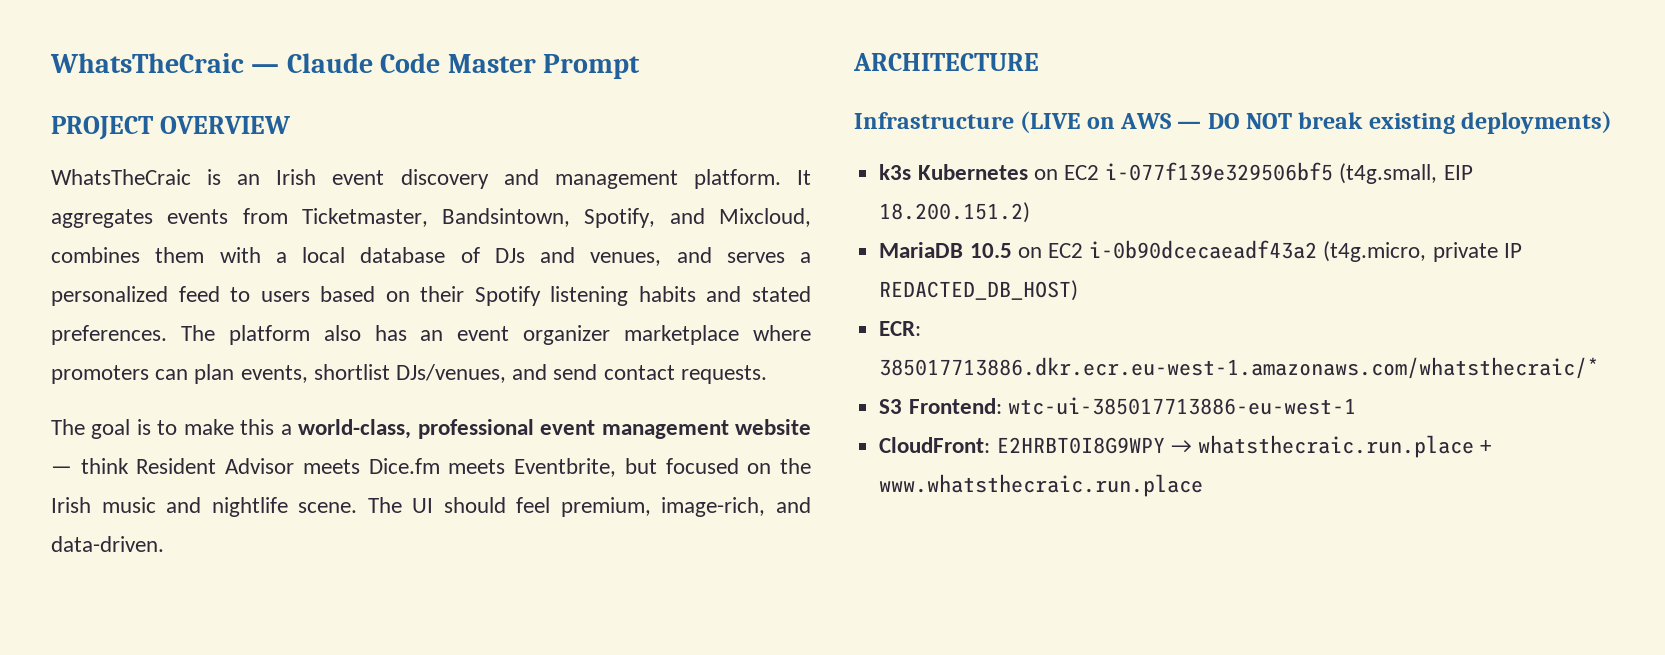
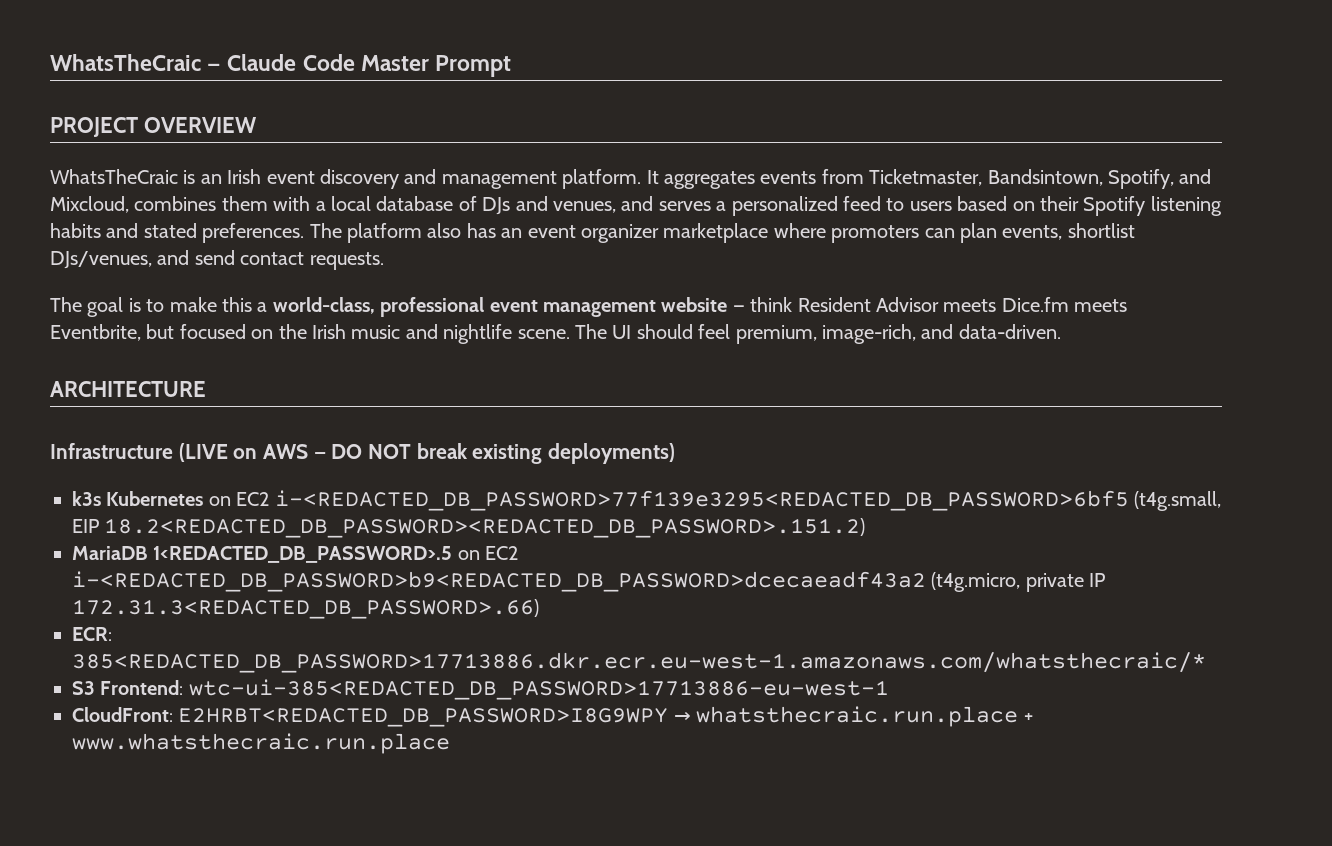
[1105,162,1334,181] i-077f139e329506bf5 -> [274,490,1129,511] i-<REDACTED_DB_PASSWORD>77f139e3295<REDACTED_DB_PASSWORD>6bf5
[879,202,1031,223] 18.200.151.2) -> [104,518,866,538] 18.2<REDACTED_DB_PASSWORD><REDACTED_DB_PASSWORD>.151.2)
[969,240,1318,259] 10.5 on EC2 i-0b90dcecaeadf43a2 -> [153,546,519,563] [72,571,926,592] 1<REDACTED_DB_PASSWORD>.5 on EC2 i-<REDACTED_DB_PASSWORD>b9<REDACTED_DB_PASSWORD>dcecaeadf43a2
[879,280,1079,301] REDACTED_DB_HOST) -> [72,599,539,619] 172.31.3<REDACTED_DB_PASSWORD>.66)
[879,357,1600,379] 385017713886.dkr.ecr.eu-west-1.amazonaws.com/whatsthecraic/* -> [72,652,1206,673] 385<REDACTED_DB_PASSWORD>17713886.dkr.ecr.eu-west-1.amazonaws.com/whatsthecraic/*
[1007,397,1356,415] wtc-ui-385017713886-eu-west-1 -> [188,679,889,700] wtc-ui-385<REDACTED_DB_PASSWORD>17713886-eu-west-1
[996,437,1165,454] E2HRBT0I8G9WPY -> [178,708,669,727] E2HRBT<REDACTED_DB_PASSWORD>I8G9WPY

